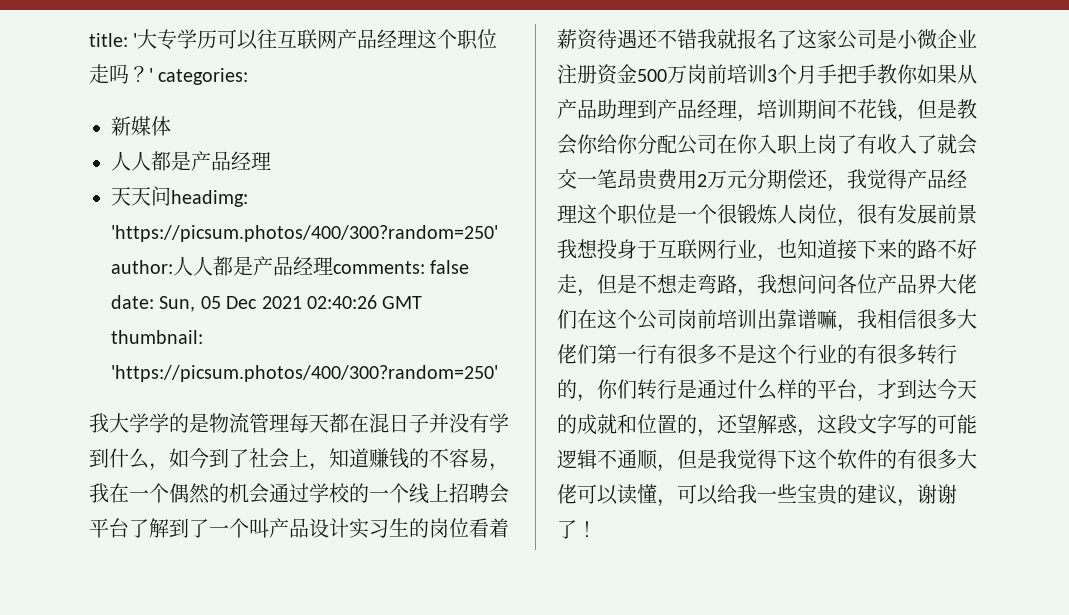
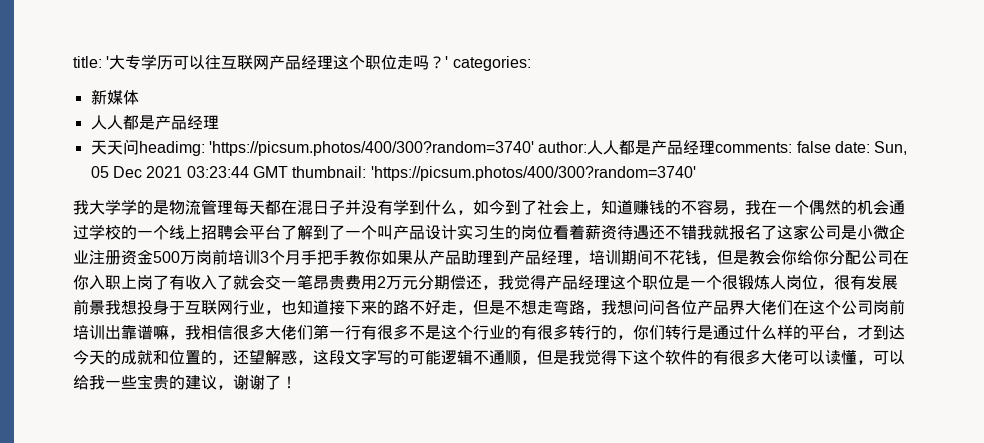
[111,225,498,242] 'https://picsum.photos/400/300?random=250' -> [208,141,534,156] 'https://picsum.photos/400/300?random=3740'
[307,295,377,309] 02:40:26 -> [186,166,249,178] 03:23:44
[111,365,498,382] 'https://picsum.photos/400/300?random=250' -> [370,166,696,181] 'https://picsum.photos/400/300?random=3740'

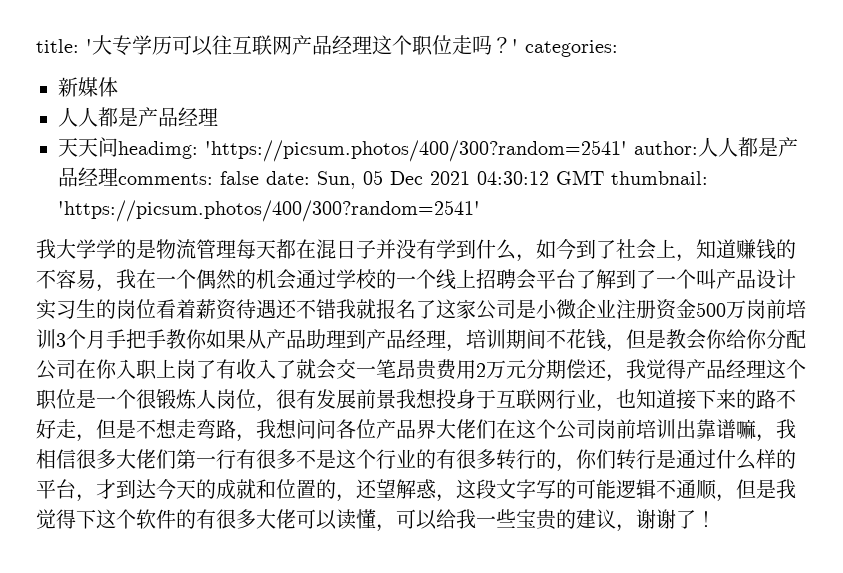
[208,141,534,156] 'https://picsum.photos/400/300?random=3740' -> [205,140,627,162] 'https://picsum.photos/400/300?random=2541'
[186,166,249,178] 03:23:44 -> [477,171,549,185] 04:30:12
[370,166,696,181] 'https://picsum.photos/400/300?random=3740' -> [58,200,480,222] 'https://picsum.photos/400/300?random=2541'

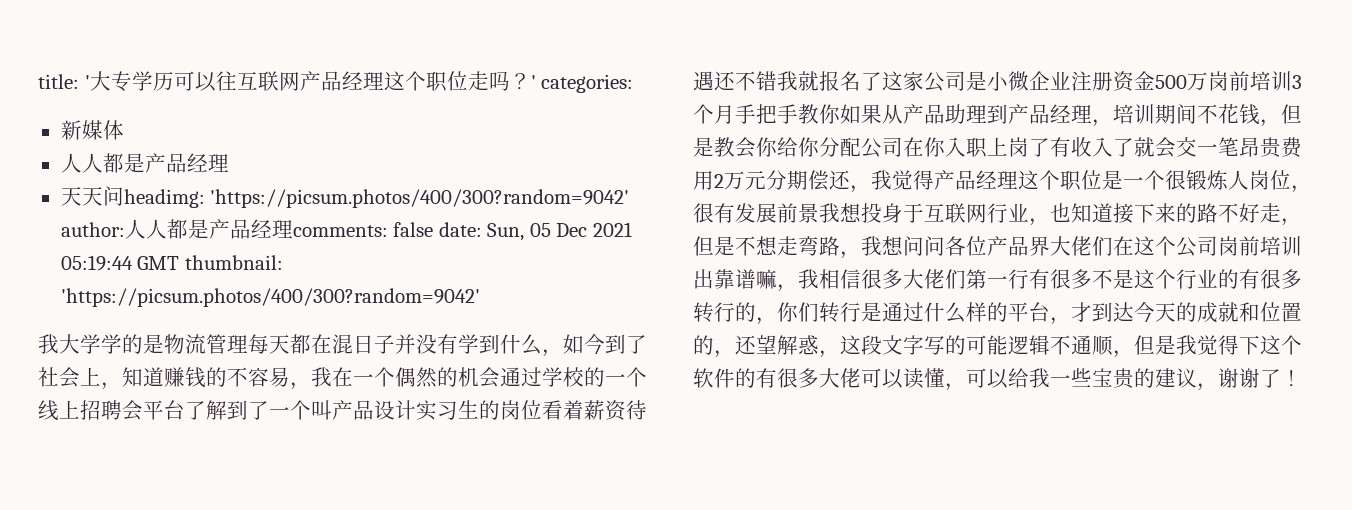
[205,140,627,162] 'https://picsum.photos/400/300?random=2541' -> [210,189,630,208] 'https://picsum.photos/400/300?random=9042'
[477,171,549,185] 04:30:12 -> [60,255,133,271] 05:19:44
[58,200,480,222] 'https://picsum.photos/400/300?random=2541' -> [60,288,480,307] 'https://picsum.photos/400/300?random=9042'

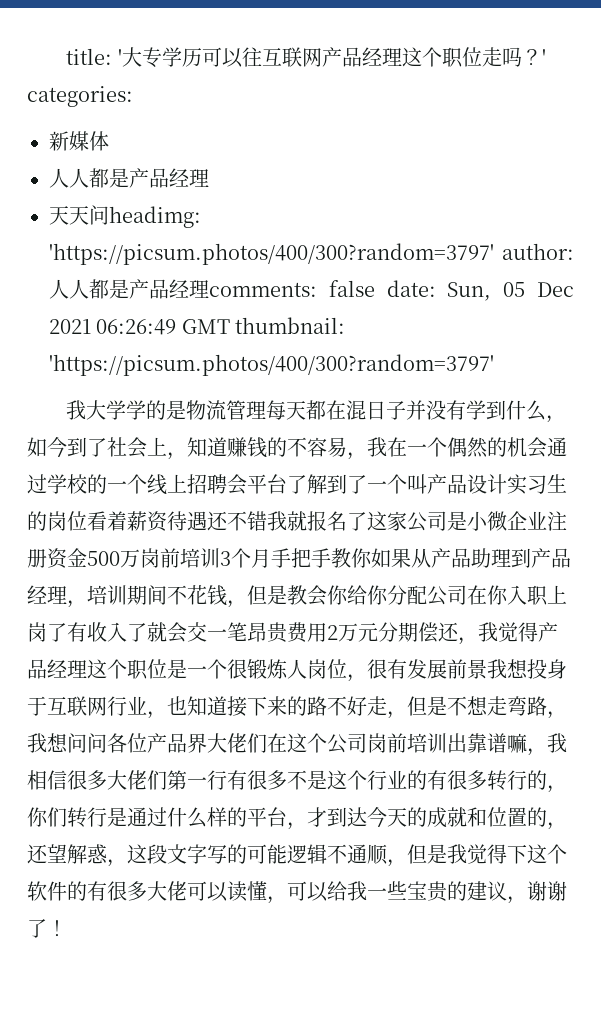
[210,189,630,208] 'https://picsum.photos/400/300?random=9042' -> [49,243,494,265] 'https://picsum.photos/400/300?random=3797'
[60,255,133,271] 05:19:44 -> [96,319,177,335] 06:26:49
[60,288,480,307] 'https://picsum.photos/400/300?random=9042' -> [49,354,494,376] 'https://picsum.photos/400/300?random=3797'

